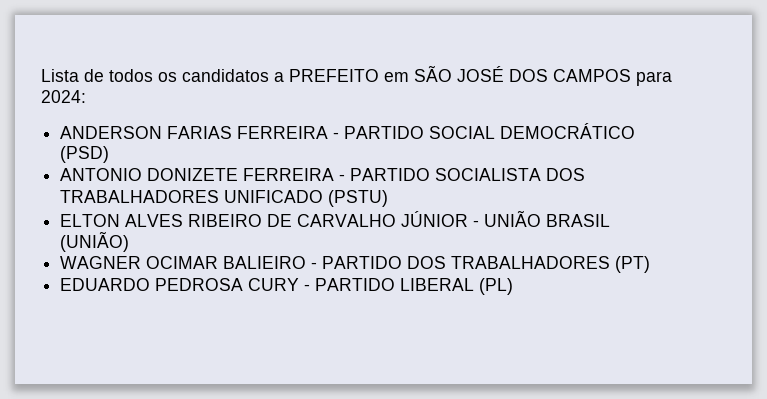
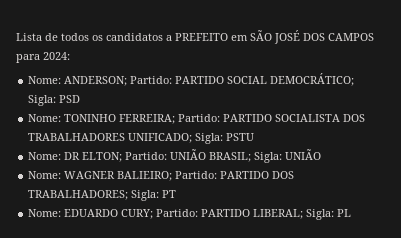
[60,123,636,139] [60,146,110,163] [60,168,586,181] [60,190,389,207] [60,210,611,227] [60,231,130,252] [60,256,651,273] [60,278,514,295] ANDERSON FARIAS FERREIRA - PARTIDO SOCIAL DEMOCRÁTICO (PSD) // ANTONIO DONIZETE FERREIRA - PARTIDO SOCIALISTA DOS TRABALHADORES UNIFICADO (PSTU) // ELTON ALVES RIBEIRO DE CARVALHO JÚNIOR - UNIÃO BRASIL (UNIÃO) // WAGNER OCIMAR BALIEIRO - PARTIDO DOS TRABALHADORES (PT) // EDUARDO PEDROSA CURY - PARTIDO LIBERAL (PL) -> [28,73,355,86] [28,95,81,106] [28,114,366,124] [28,133,255,144] [28,149,322,163] [28,171,295,181] [28,190,177,201] [28,209,352,220] Nome: ANDERSON; Partido: PARTIDO SOCIAL DEMOCRÁTICO; Sigla: PSD // Nome: TONINHO FERREIRA; Partido: PARTIDO SOCIALISTA DOS TRABALHADORES UNIFICADO; Sigla: PSTU // Nome: DR ELTON; Partido: UNIÃO BRASIL; Sigla: UNIÃO // Nome: WAGNER BALIEIRO; Partido: PARTIDO DOS TRABALHADORES; Sigla: PT // Nome: EDUARDO CURY; Partido: PARTIDO LIBERAL; Sigla: PL

